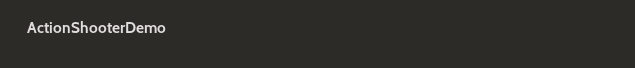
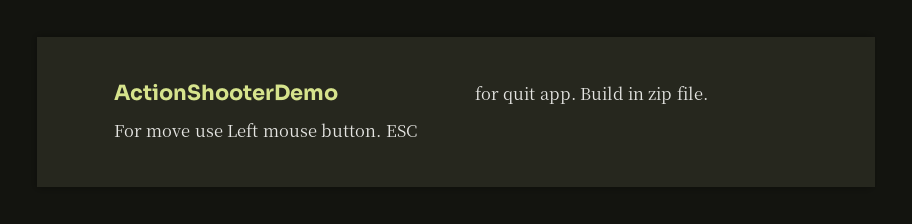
(166, 27) none -> [114,123,417,137] [475,86,708,104] // For move use Left mouse button. ESC for quit app. Build in zip file.

